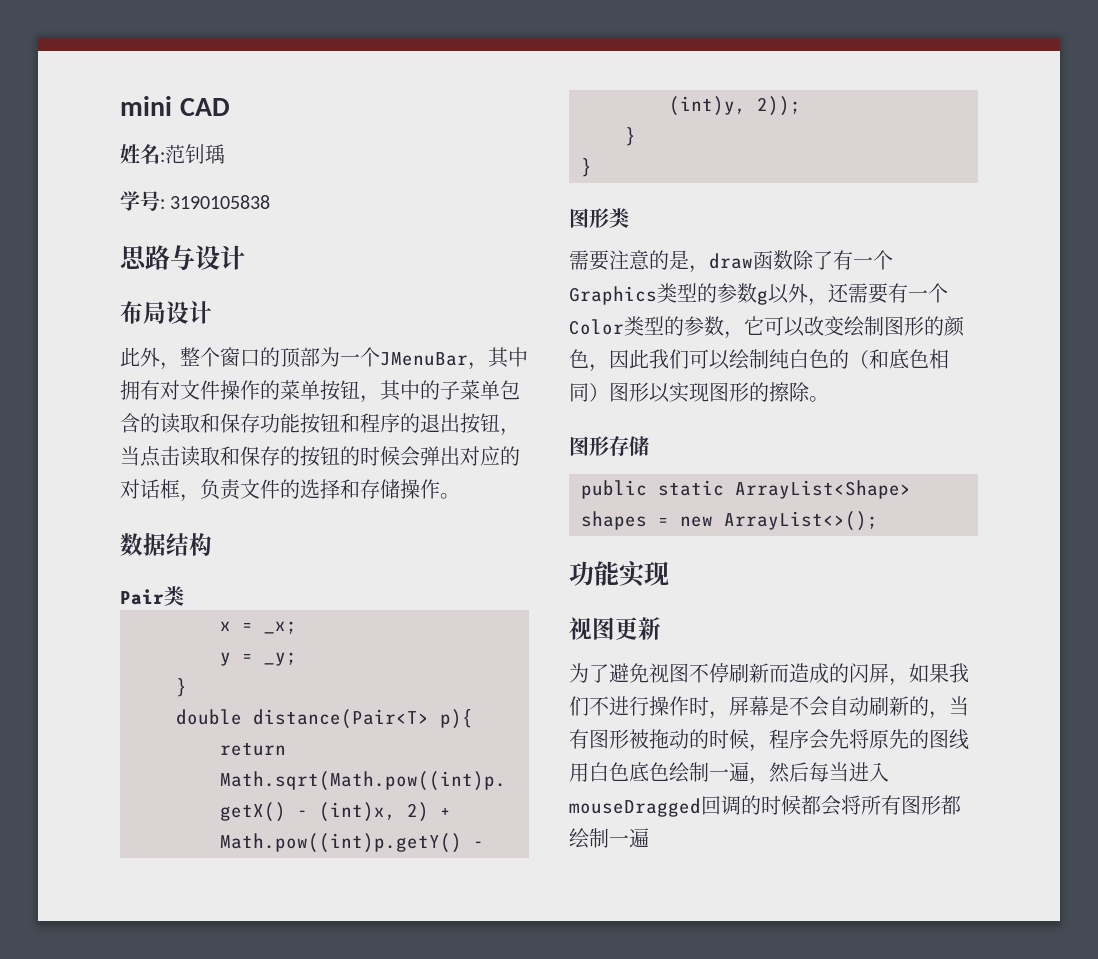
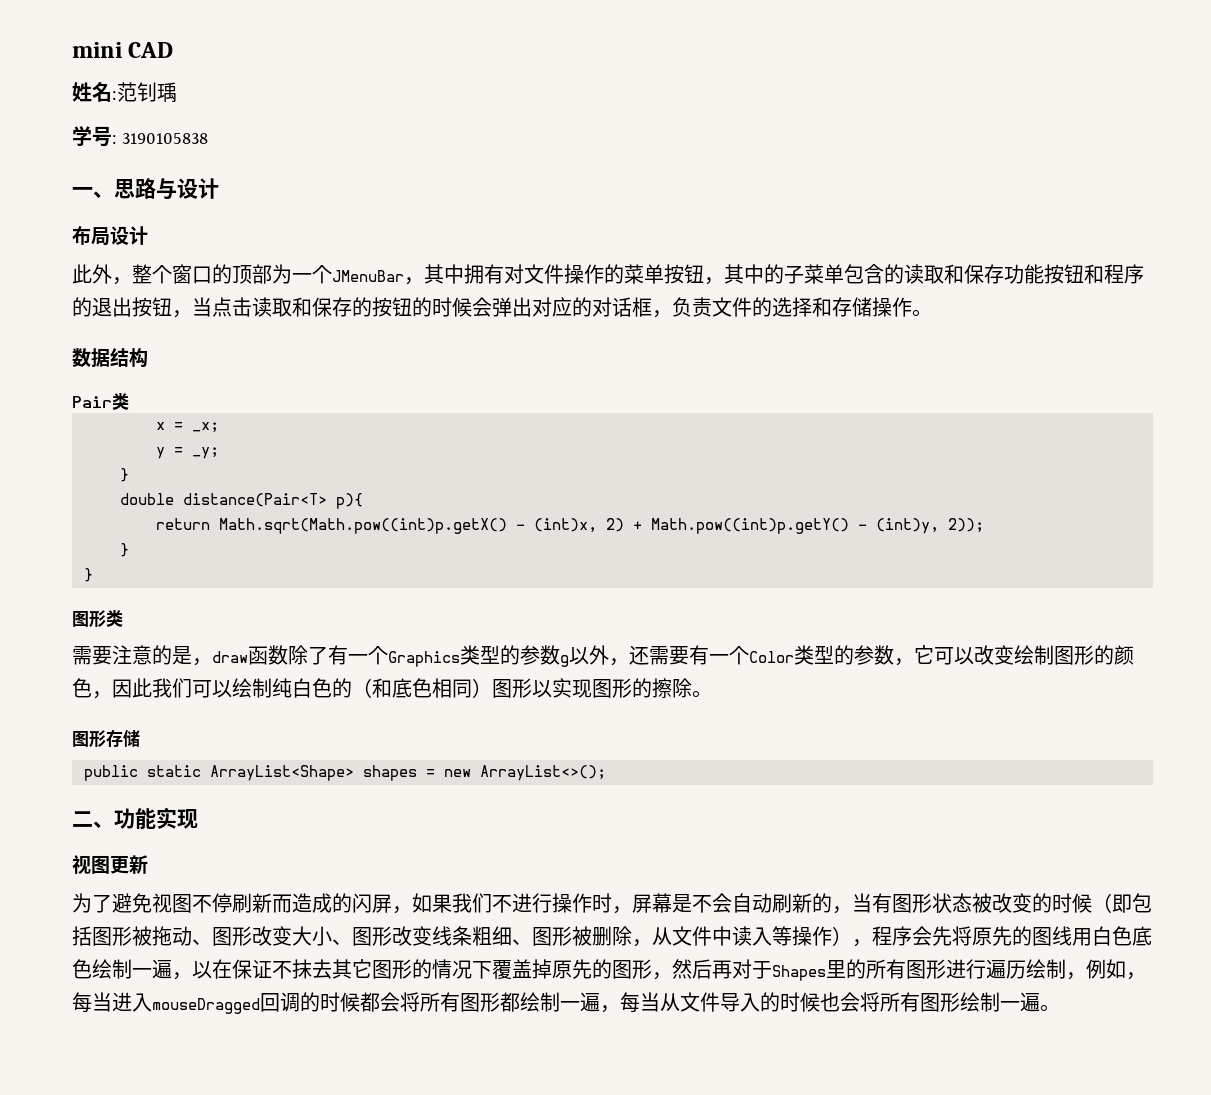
(271, 202) none -> [72,187,114,198] 一、
(878, 521) none -> [72,811,114,828] 二、
[629,729,749,749] 被拖动的时候 -> [932,893,1152,913] [72,926,852,947] 状态被改变的时候（即包括图形被拖动、图形改变大小、图形改变线条粗细、图形被删除，从文件中读入等操作）
[769,762,809,783] 然后 -> [192,959,1146,981] 以在保证不抹去其它图形的情况下覆盖掉原先的图形，然后再对于Shapes里的所有图形进行遍历绘制，例如，
(649, 838) none -> [600,992,1060,1013] ，每当从文件导入的时候也会将所有图形绘制一遍。

